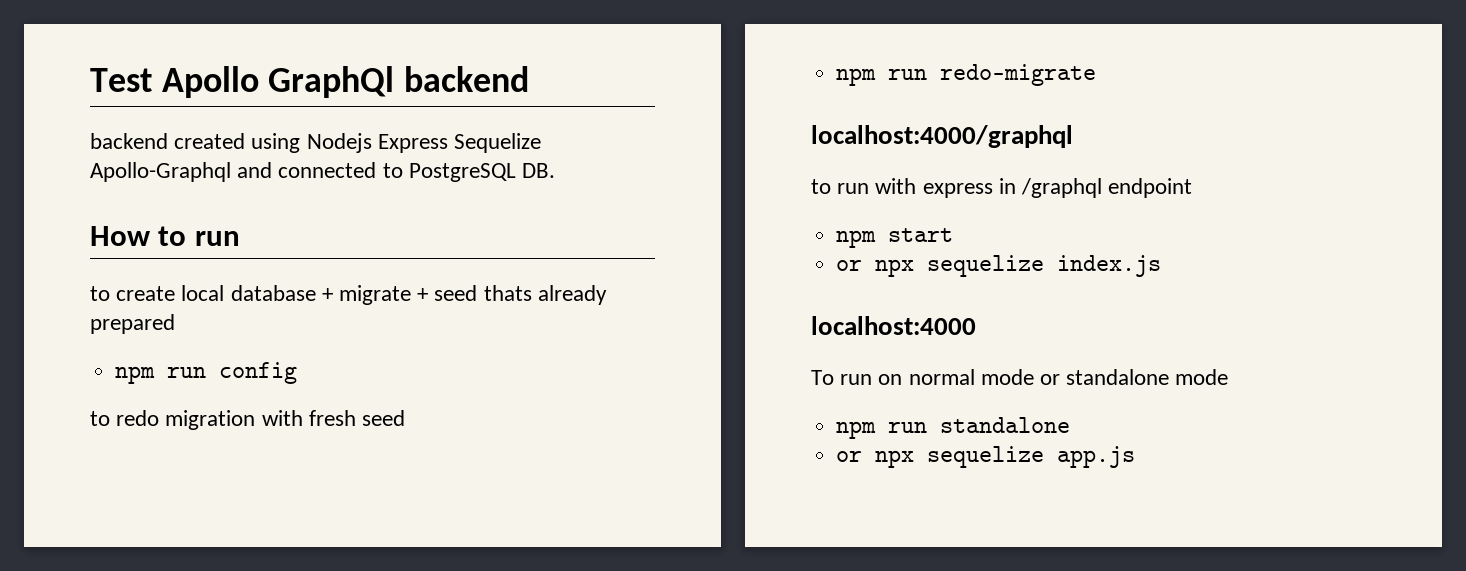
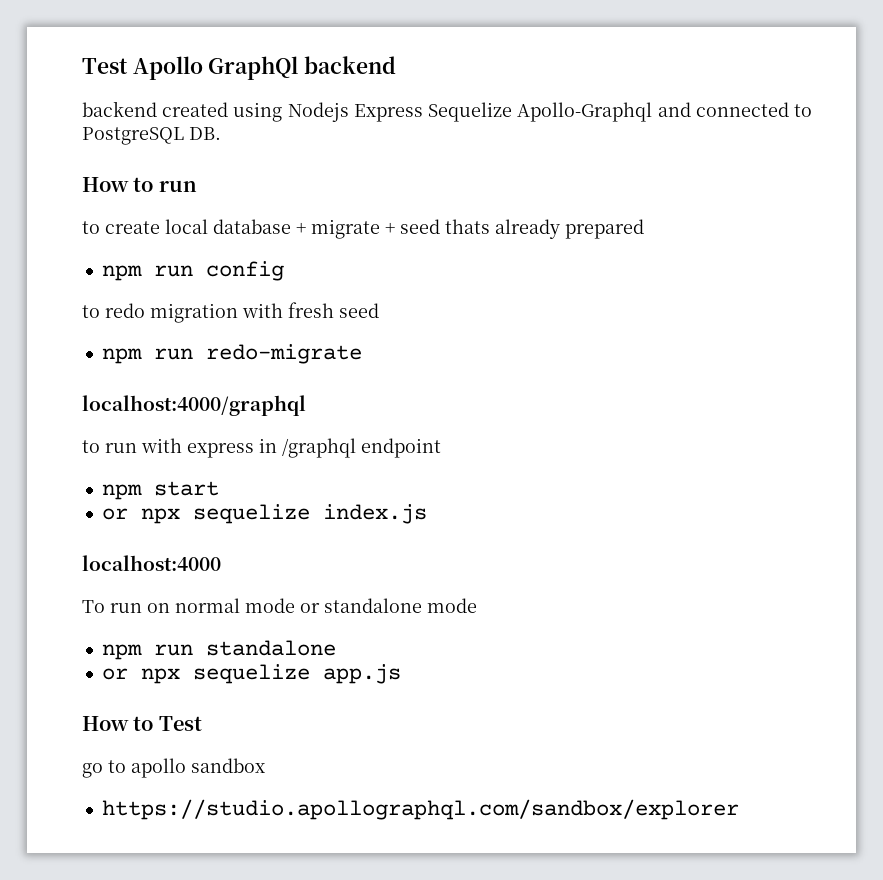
(1136, 457) none -> [82,716,202,731] [82,758,265,778] [101,799,739,820] // How to Test // go to apollo sandbox // https://studio.apollographql.com/sandbox/explorer

